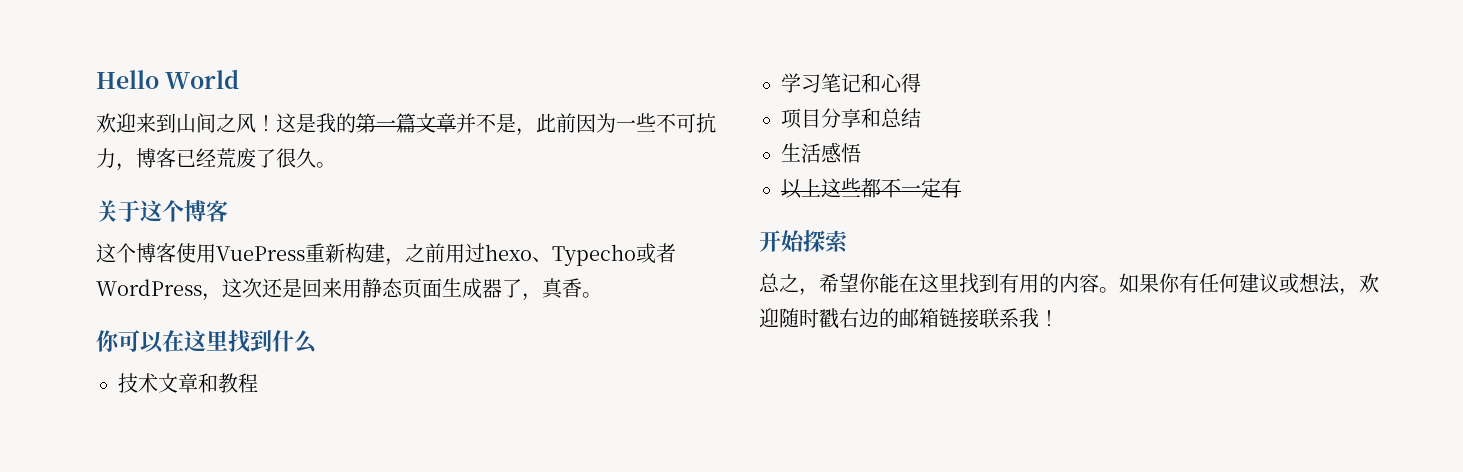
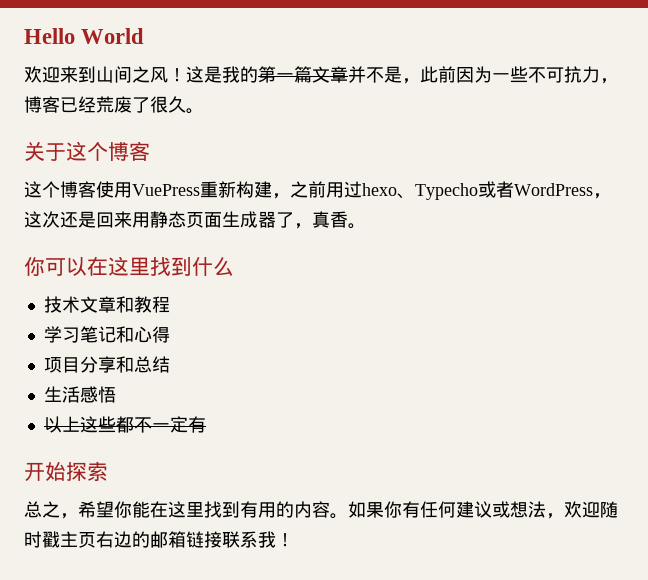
(839, 318) none -> [60,531,96,548] 主页

